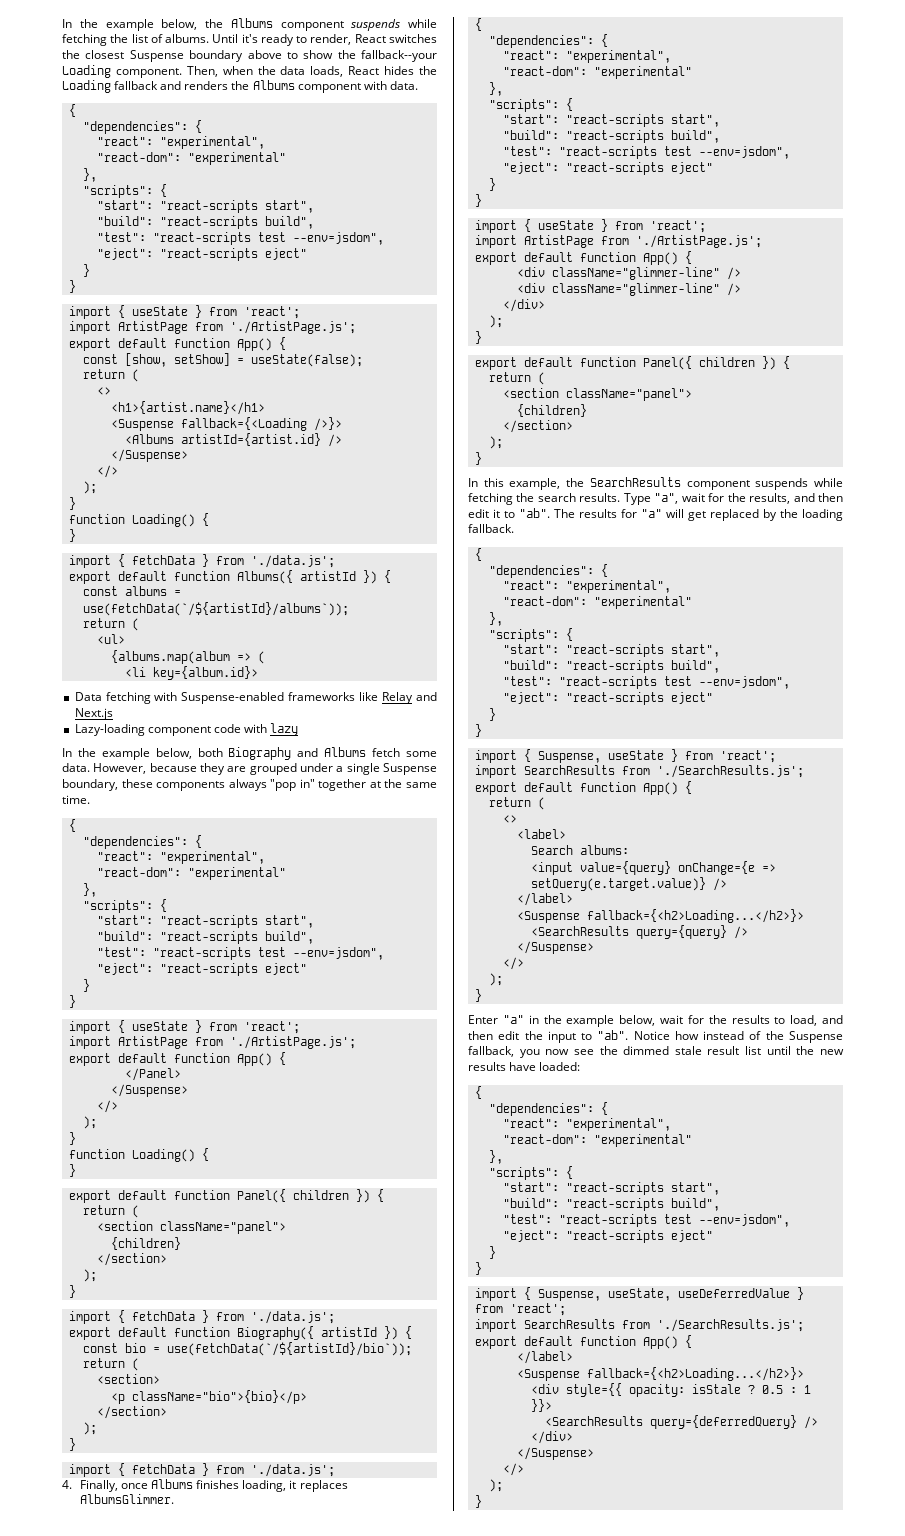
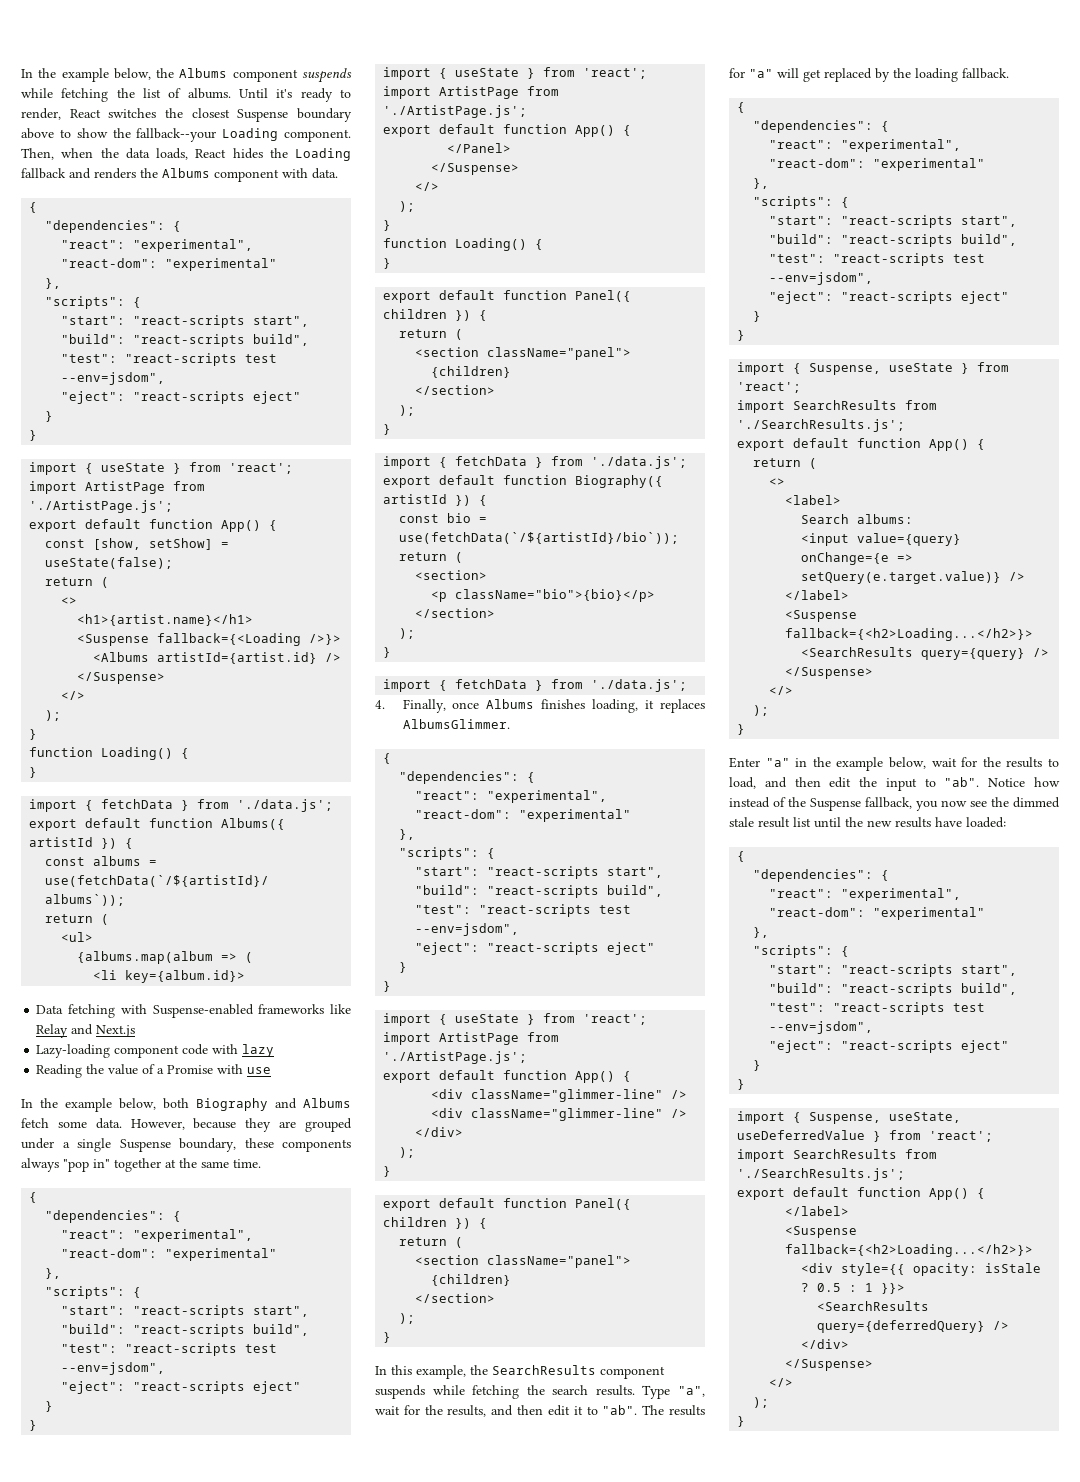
(299, 729) none -> [36,1064,272,1078] // Reading the value of a Promise with use

